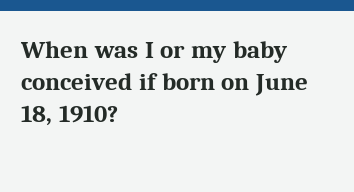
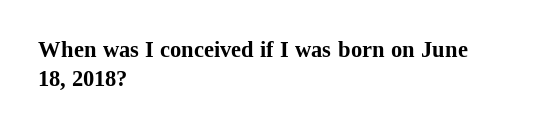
[160,41,288,63] [21,73,158,90] or my baby conceived if -> [160,41,332,57] conceived if I was
[58,105,118,123] 1910? -> [72,71,128,86] 2018?

